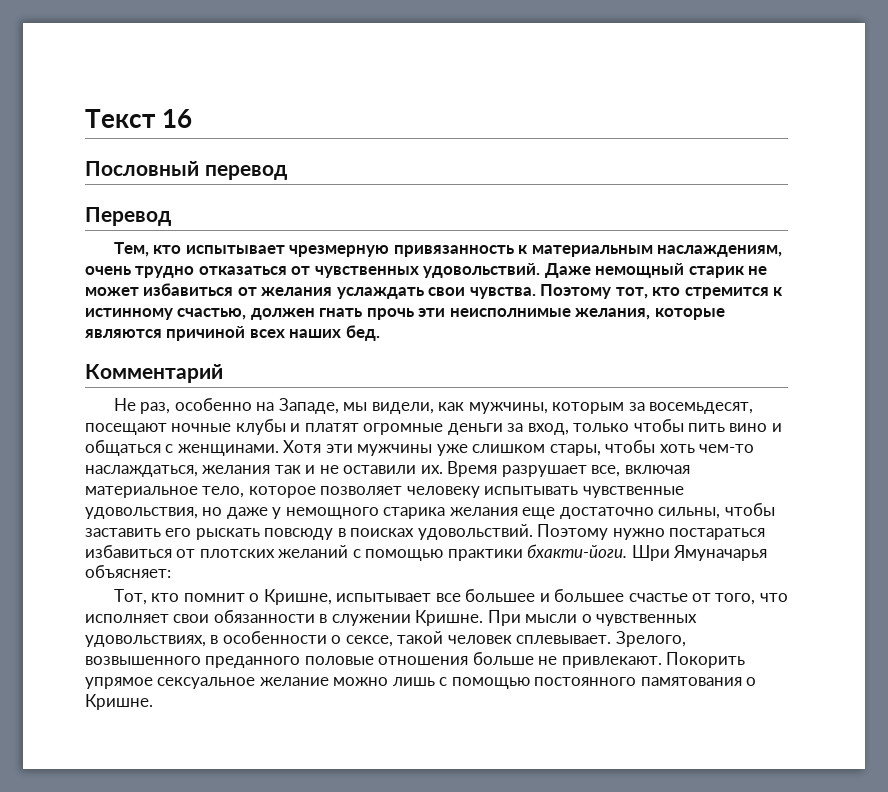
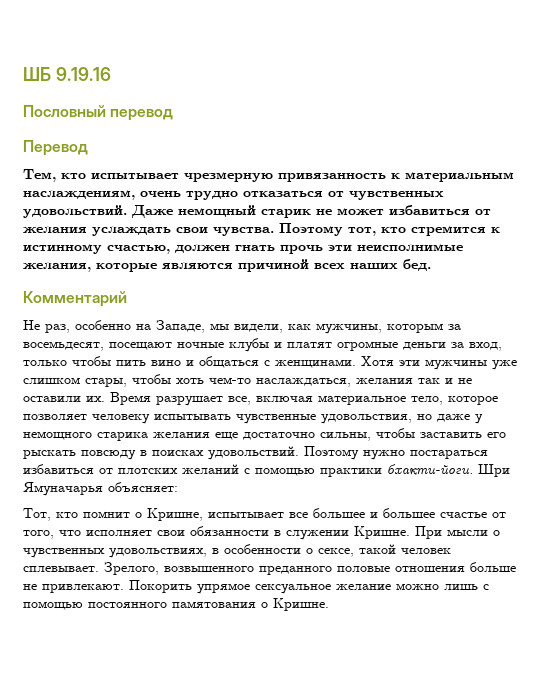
[85,109,193,128] Текст 16 -> [23,67,111,81] ШБ 9.19.16

